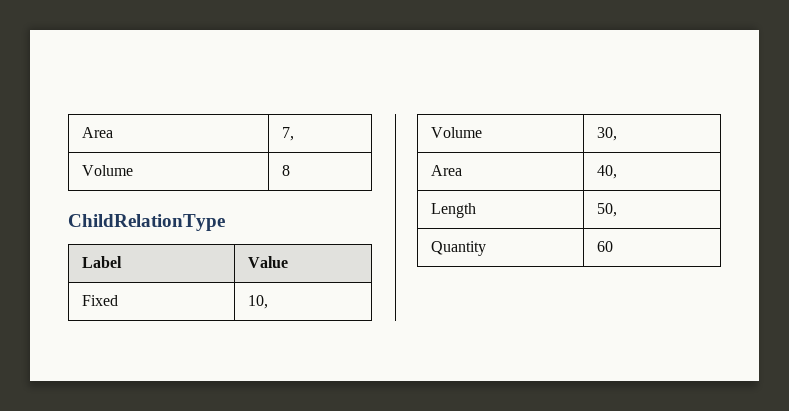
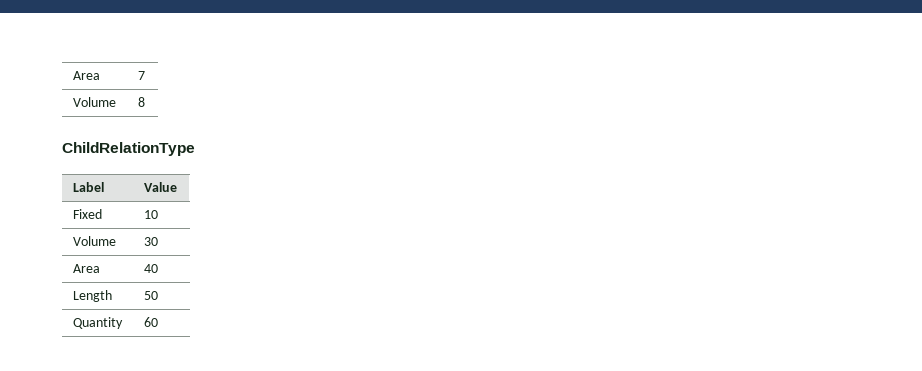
[81,127,113,138] [281,127,294,141] Area | 7, -> [72,71,100,80] [137,71,145,80] Area | 7
[247,295,268,309] [430,127,482,138] [596,127,617,141] [430,165,462,176] [596,165,617,179] 10, // Volume | 30, // Area | 40, -> [143,210,158,219] [72,236,116,246] [143,237,158,246] [72,264,100,273] [143,264,158,273] 10 // Volume | 30 // Area | 40
[596,203,617,217] 50, -> [143,291,158,300] 50

